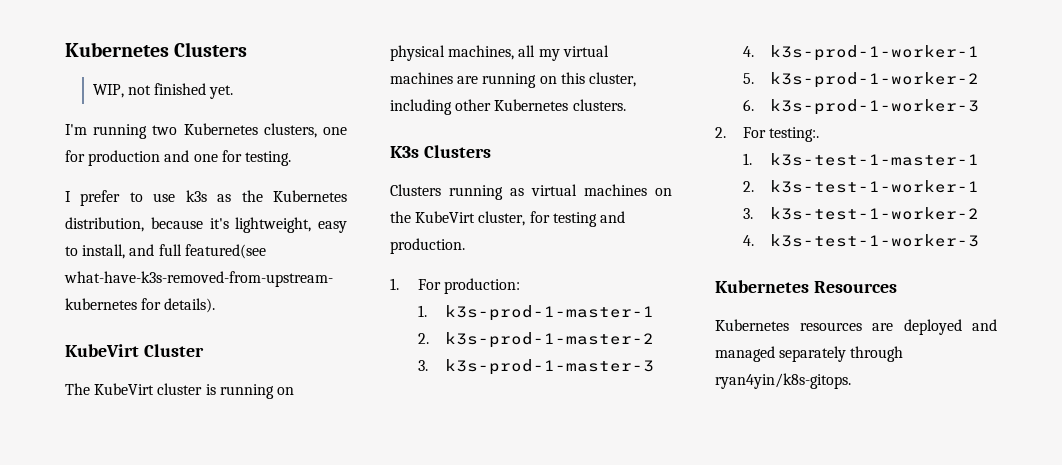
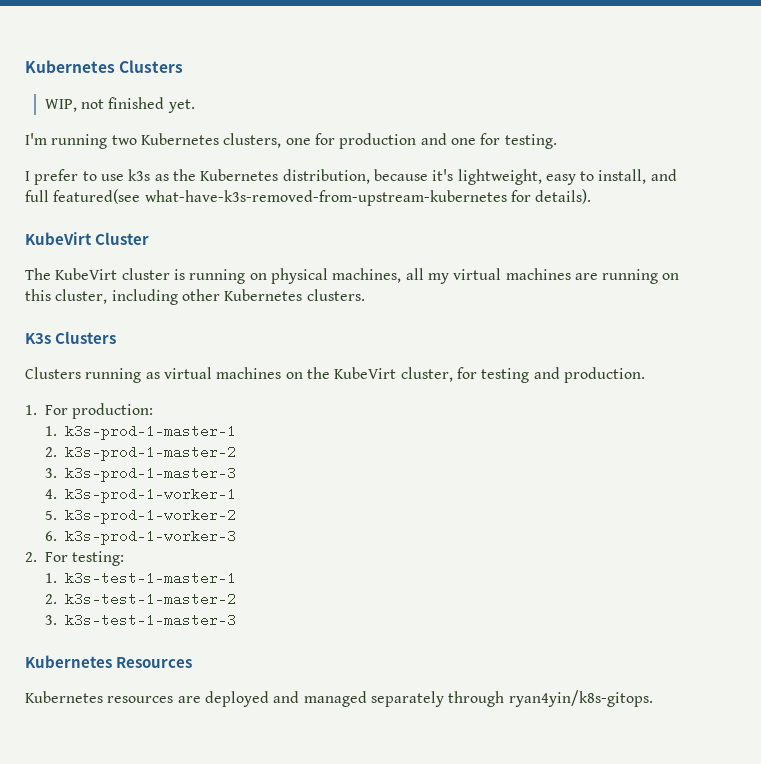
[768,127,819,142] testing:. -> [72,551,125,566] testing:
[770,180,980,193] [742,207,980,220] [742,234,980,247] k3s-test-1-worker-1 // 3. k3s-test-1-worker-2 // 4. k3s-test-1-worker-3 -> [64,592,236,606] [44,613,236,627] k3s-test-1-master-2 // 3. k3s-test-1-master-3

